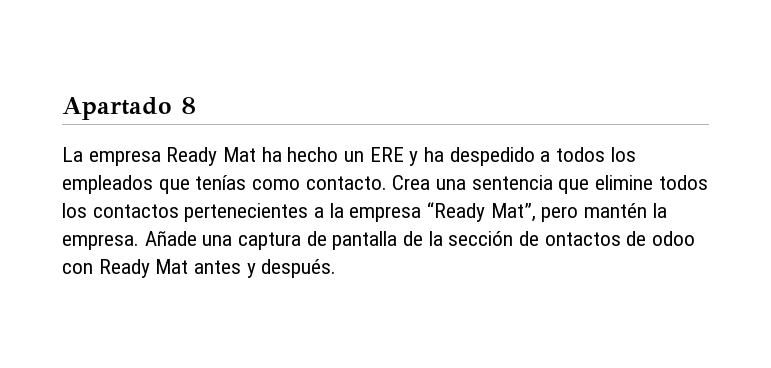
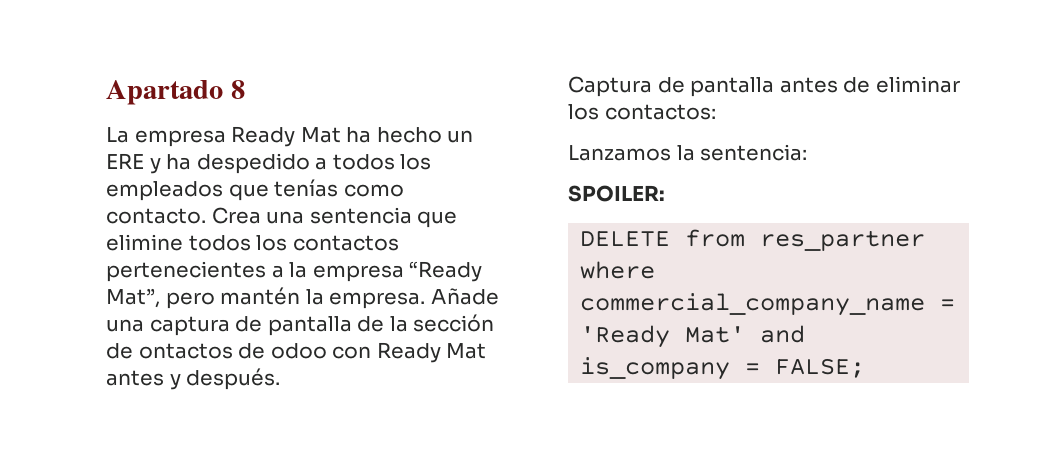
(337, 268) none -> [568,76,960,97] [568,104,716,120] [568,144,808,161] [568,185,665,202] [580,229,926,251] [580,261,656,279] [580,293,956,316] [580,325,806,348] [580,357,866,380] // Captura de pantalla antes de eliminar los contactos: // Lanzamos la sentencia: // SPOILER: // DELETE from res_partner where commercial_company_name = 'Ready Mat' and is_company = FALSE;

